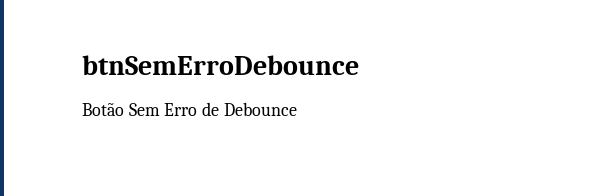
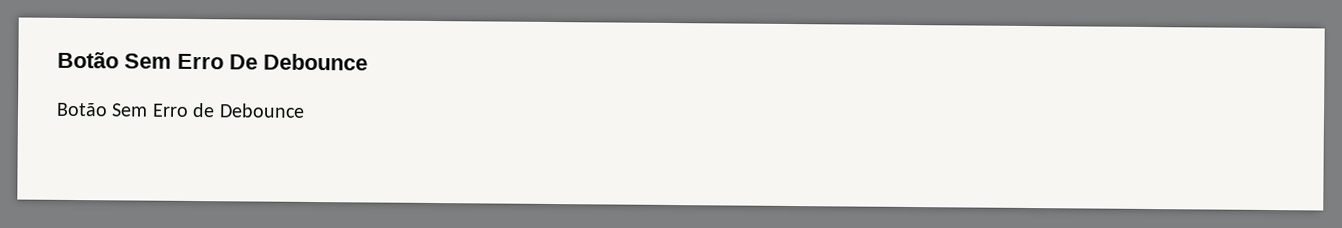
[82,55,359,75] btnSemErroDebounce -> [57,51,368,71] Botão Sem Erro De Debounce

